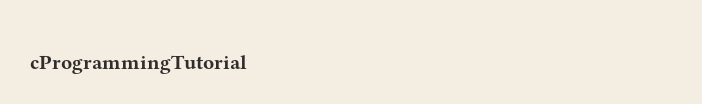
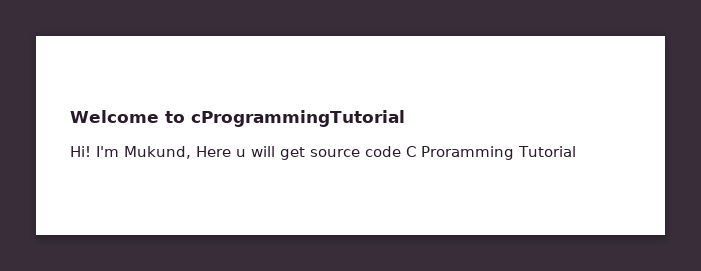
(30, 64) none -> [70,110,185,123] Welcome to
(247, 64) none -> [70,146,576,160] // Hi! I'm Mukund, Here u will get source code C Proramming Tutorial

